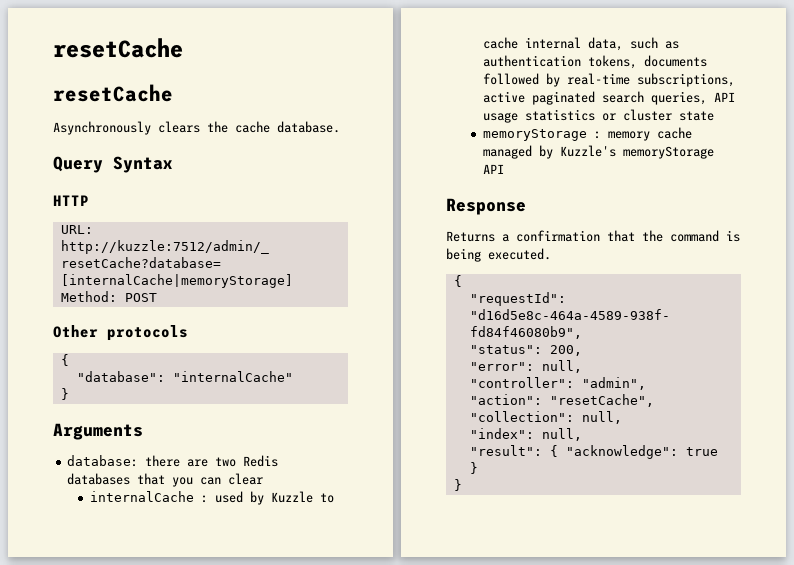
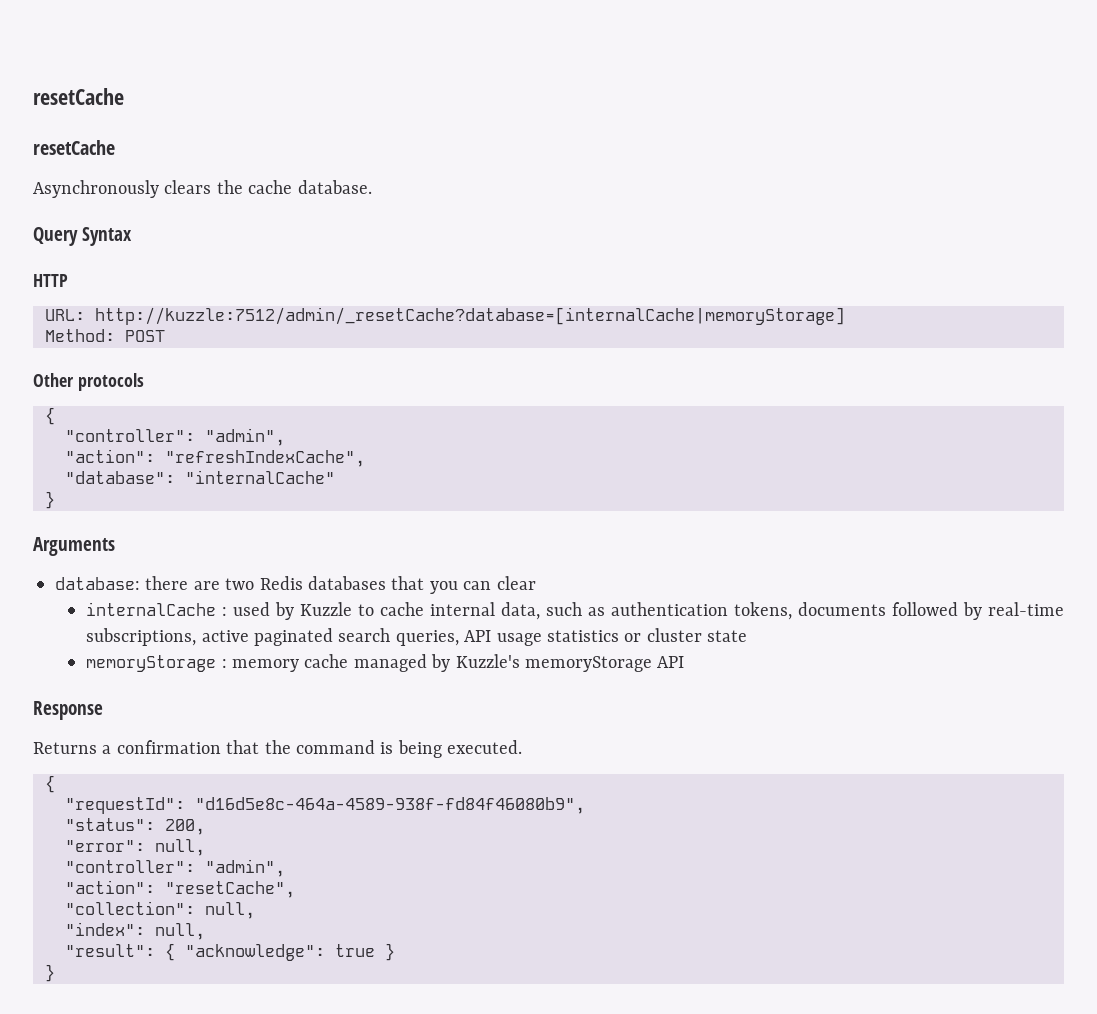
(69, 360) none -> [65,428,285,446] [65,449,365,467] // "controller": "admin", // "action": "refreshIndexCache",

